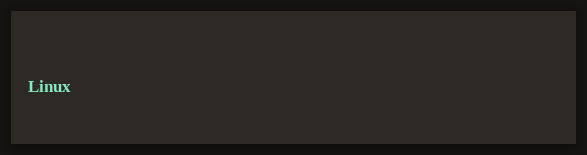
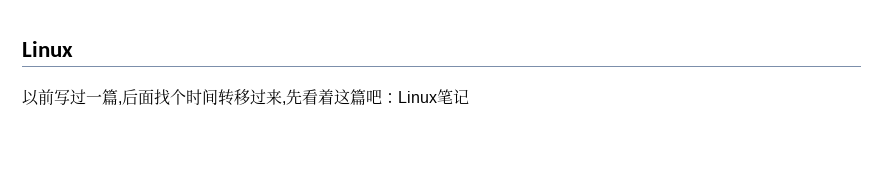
[28,80,71,92] Linux -> [22,41,73,57] [22,89,469,106] Linux // 以前写过一篇,后面找个时间转移过来,先看着这篇吧：Linux笔记

